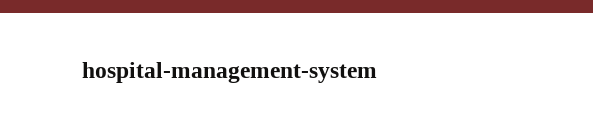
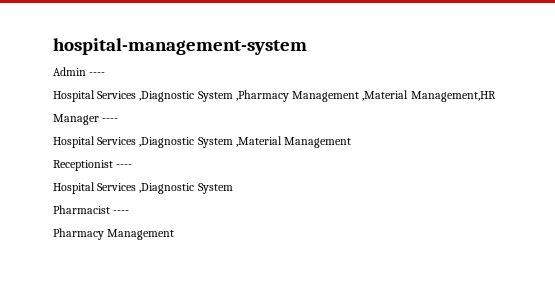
(377, 72) none -> [53,67,106,76] [53,90,496,102] [53,114,119,125] [53,136,352,148] [53,160,133,171] [53,182,233,194] [53,205,130,214] [53,228,175,240] // Admin ---- // Hospital Services ,Diagnostic System ,Pharmacy Management ,Material Management,HR // Manager ---- // Hospital Services ,Diagnostic System ,Material Management // Receptionist ---- // Hospital Services ,Diagnostic System // Pharmacist ---- // Pharmacy Management

